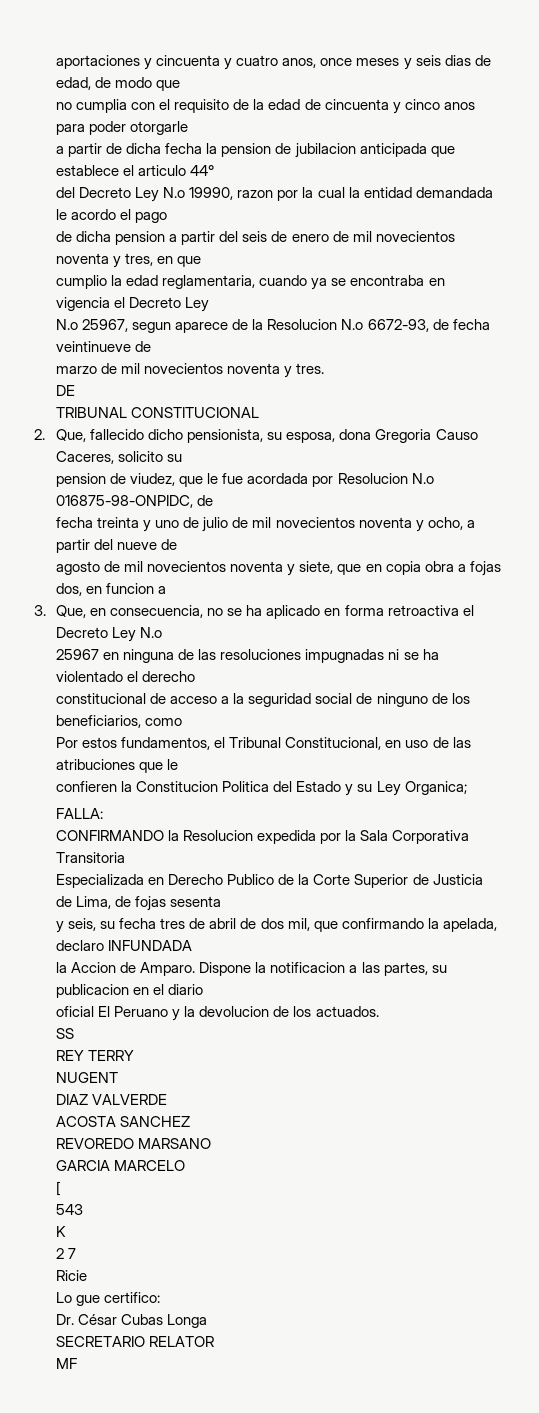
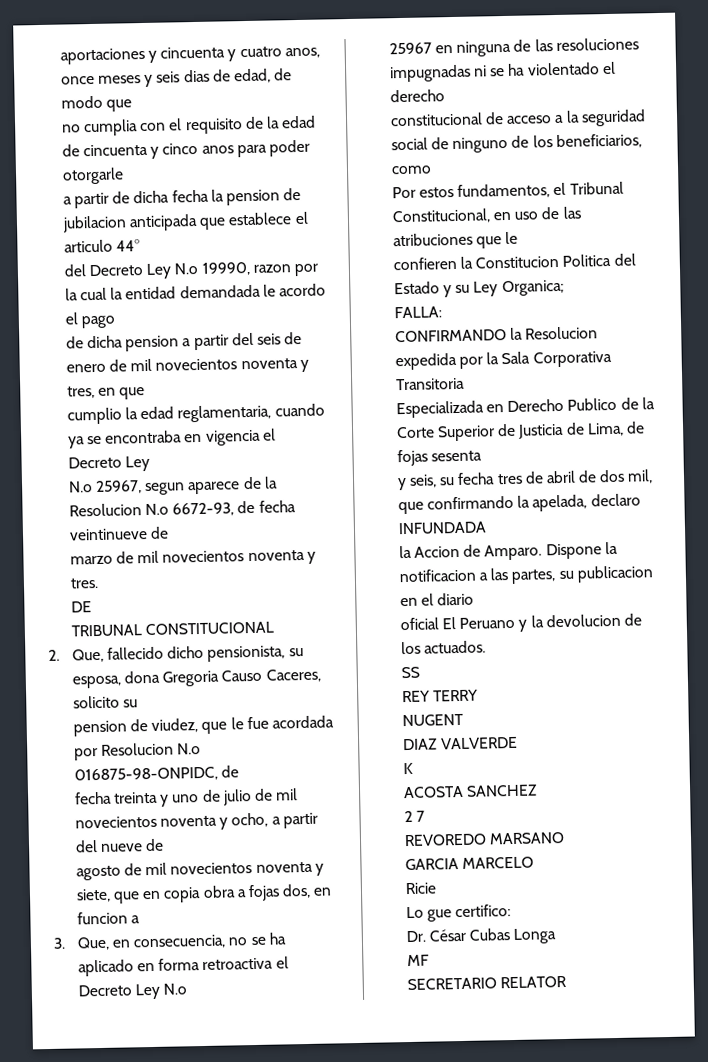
(168, 1099) none -> [402,762,413,775] // K
(191, 1121) none -> [403,810,425,823] // 2 7
[56,1181,61,1196] [56,1204,84,1215] [56,1226,67,1237] [56,1248,77,1259] // [ // 543 // K // 2 7 -> (534, 862) none
(208, 1321) none -> [406,954,429,967] // MF
[56,1358,78,1369] // MF -> (567, 982) none

